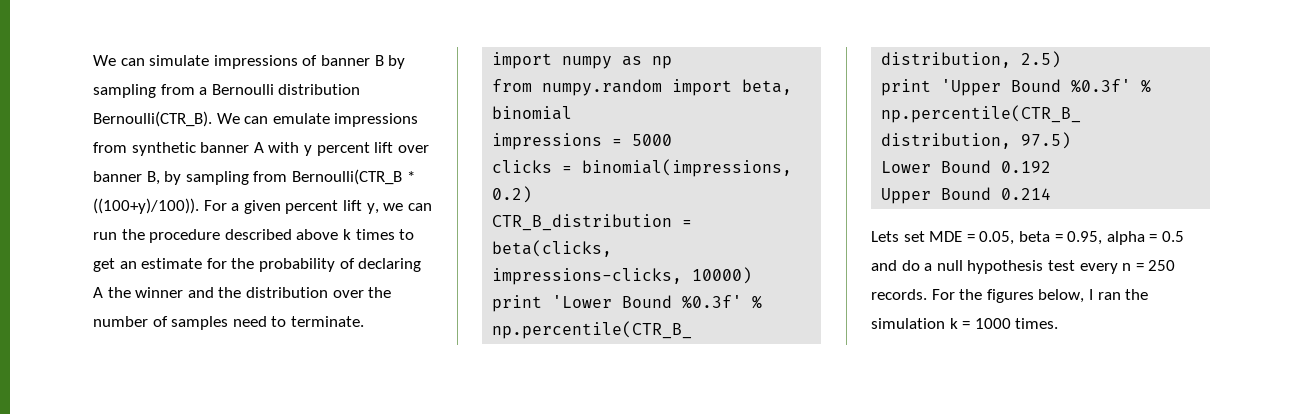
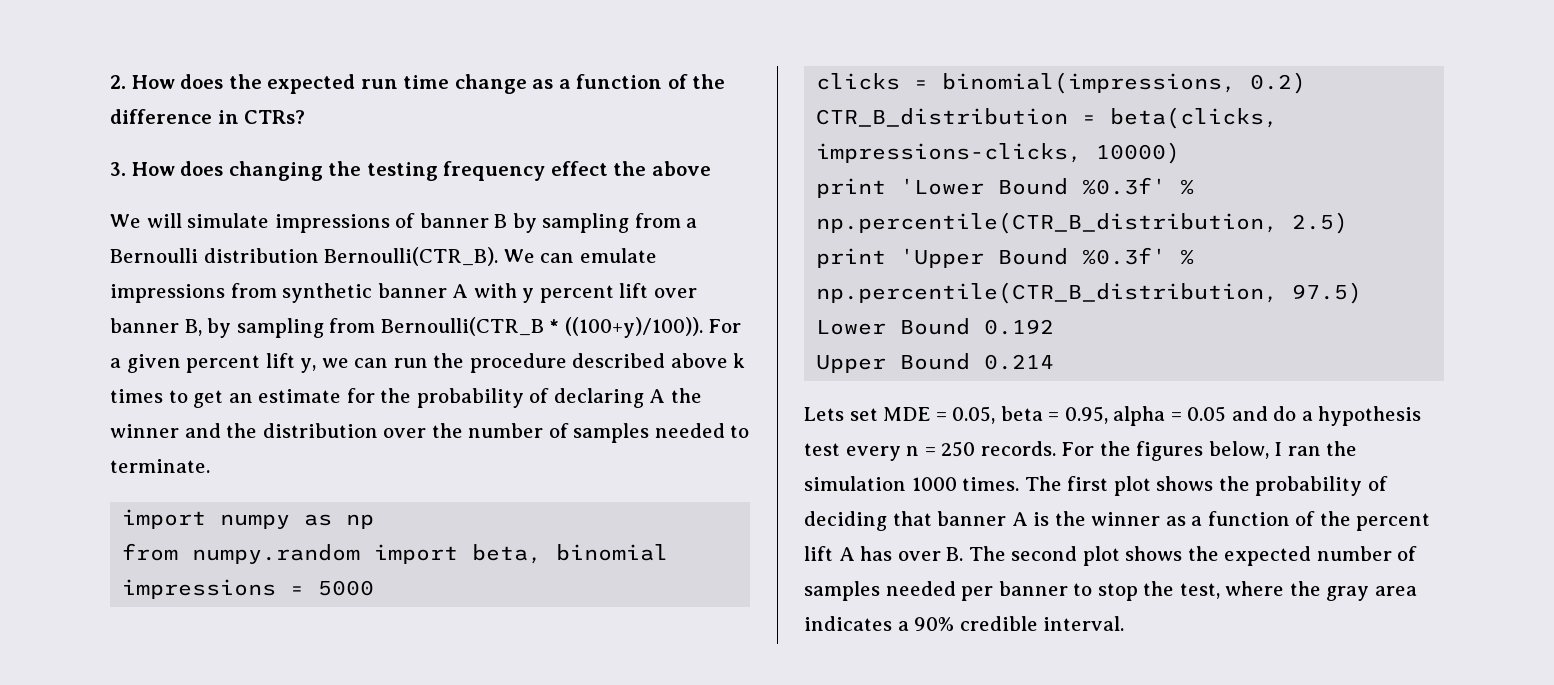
[93,55,145,66] We can -> [110,74,726,94] [110,109,306,124] [110,161,711,181] [110,213,182,228] 2. How does the expected run time change as a function of the difference in CTRs? // 3. How does changing the testing frequency effect the above // We will
[232,316,267,327] need -> [654,423,725,438] needed
[1161,231,1184,242] 0.5 -> [1187,406,1227,422] 0.05
[936,260,963,271] null -> (1313, 416) none
[949,318,1059,329] k = 1000 times. -> [911,476,1388,496] [804,511,1431,531] [804,546,1418,566] [804,581,1417,601] [804,616,1125,631] 1000 times. The first plot shows the probability of deciding that banner A is the winner as a function of the percent lift A has over B. The second plot shows the expected number of samples needed per banner to stop the test, where the gray area indicates a 90% credible interval.

